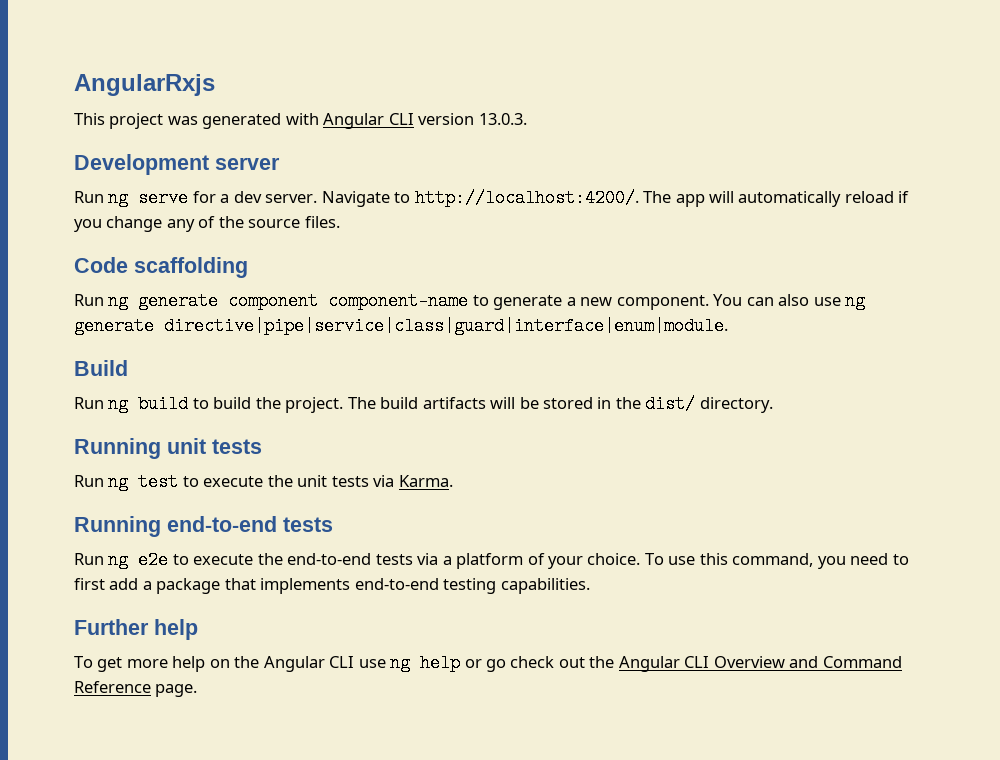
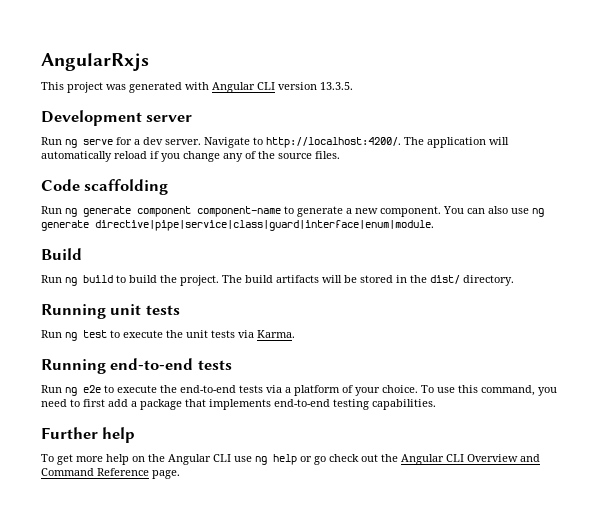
[478,113,527,125] 13.0.3. -> [320,82,353,90] 13.3.5.
[675,194,705,207] app -> [427,137,486,148] application

